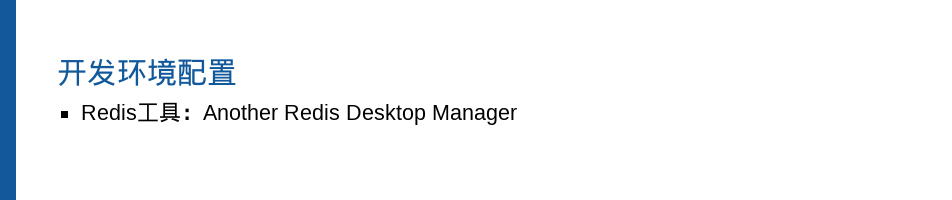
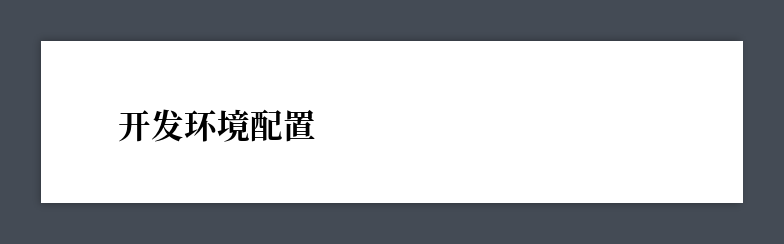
[80,102,517,125] // Redis工具：Another Redis Desktop Manager -> (316, 125) none

